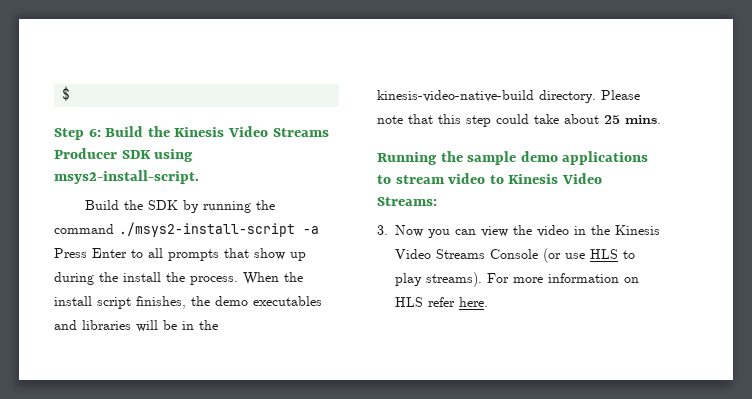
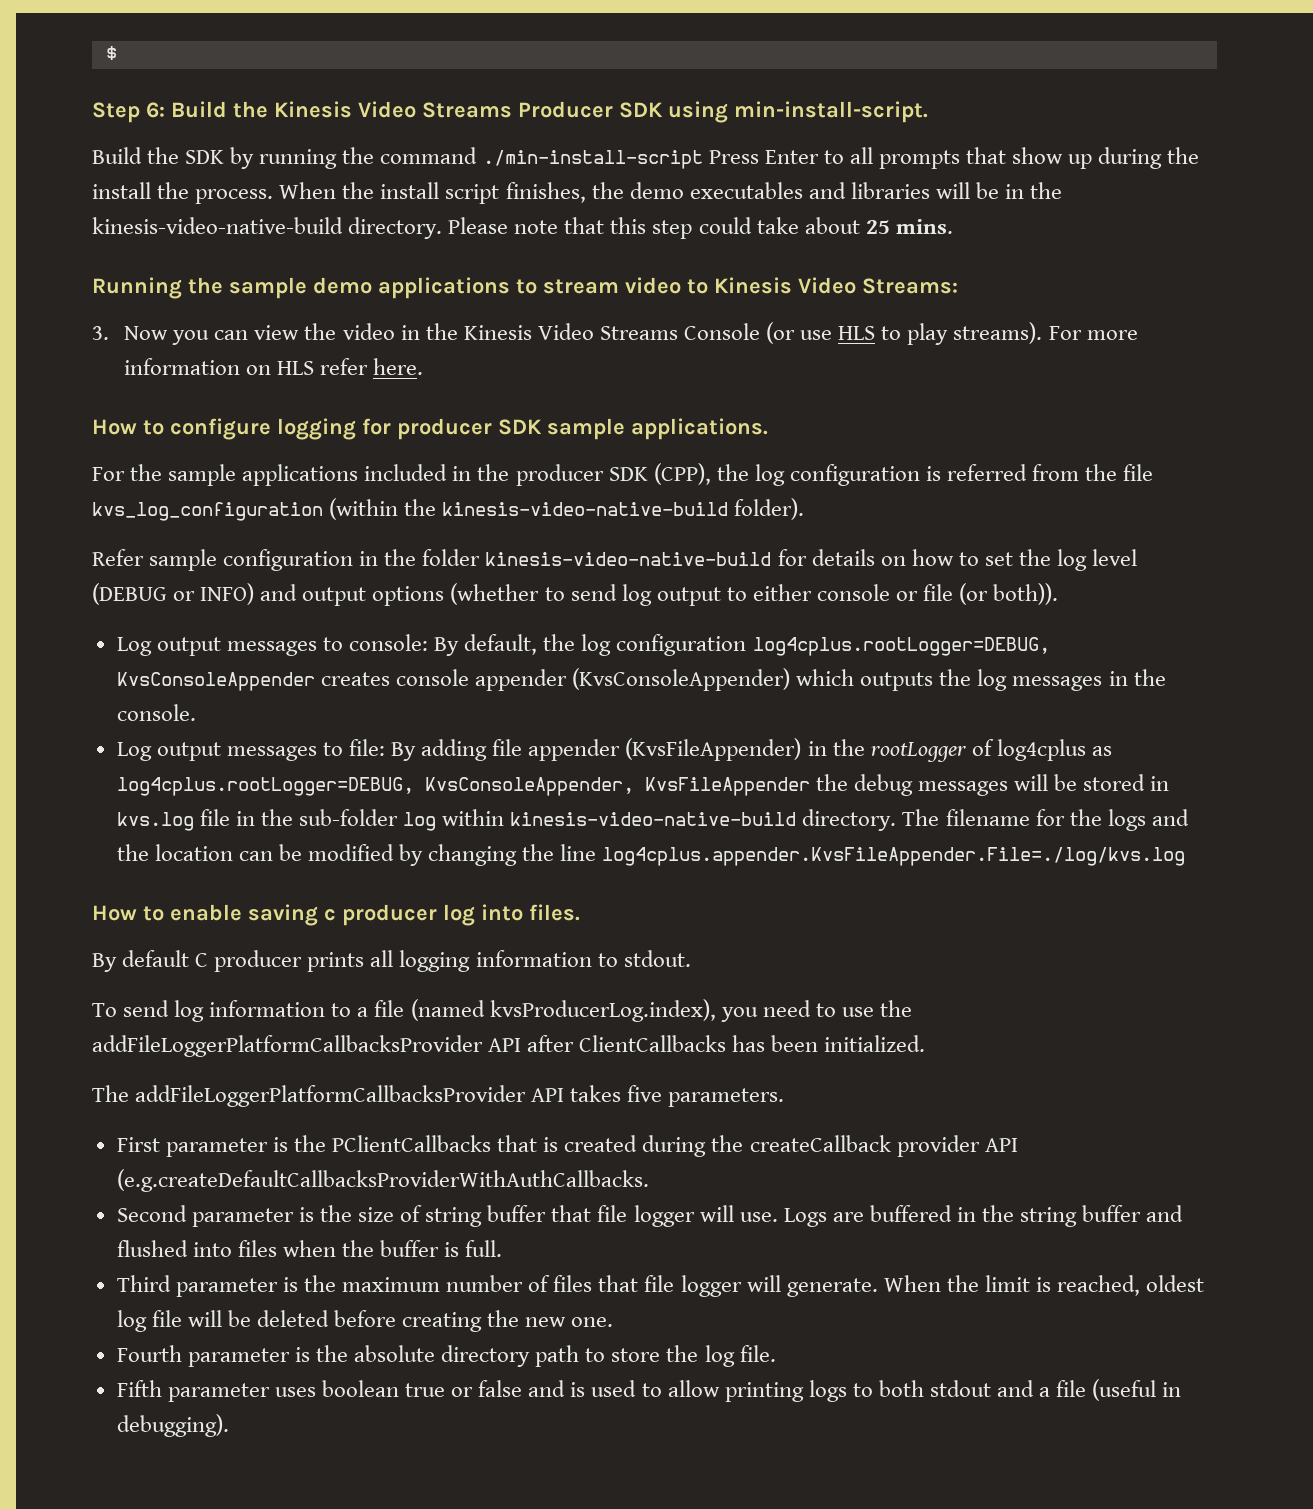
[54,170,199,184] msys2-install-script. -> [734,101,928,123] min-install-script.
[119,222,319,237] ./msys2-install-script -a -> [482,150,703,169] ./min-install-script
(488, 302) none -> [92,418,768,440] [92,463,1154,486] [92,498,805,521] [92,549,1138,571] [92,583,1059,606] [116,634,1050,656] [116,668,1166,691] [116,704,196,721] [116,738,1112,762] [116,774,1170,796] [116,809,1189,831] [116,844,1186,866] [92,904,580,926] [92,950,691,972] [92,999,912,1022] [92,1035,926,1057] [92,1085,785,1107] [116,1135,1018,1157] [116,1169,649,1192] [116,1205,1184,1227] [116,1240,503,1257] [116,1275,1205,1297] [116,1310,614,1332] [116,1345,776,1367] [116,1379,1182,1402] [116,1414,229,1437] // How to configure logging for producer SDK sample applications. // For the sample applications included in the producer SDK (CPP), the log configuration is referred from the file kvs_log_configuration (within the kinesis-video-native-build folder). // Refer sample configuration in the folder kinesis-video-native-build for details on how to set the log level (DEBUG or INFO) and output options (whether to send log output to either console or file (or both)). // Log output messages to console: By default, the log configuration log4cplus.rootLogger=DEBUG, KvsConsoleAppender creates console appender (KvsConsoleAppender) which outputs the log messages in the console. // Log output messages to file: By adding file appender (KvsFileAppender) in the rootLogger of log4cplus as log4cplus.rootLogger=DEBUG, KvsConsoleAppender, KvsFileAppender the debug messages will be stored in kvs.log file in the sub-folder log within kinesis-video-native-build directory. The filename for the logs and the location can be modified by changing the line log4cplus.appender.KvsFileAppender.File=./log/kvs.log // How to enable saving c producer log into files. // By default C producer prints all logging information to stdout. // To send log information to a file (named kvsProducerLog.index), you need to use the addFileLoggerPlatformCallbacksProvider API after ClientCallbacks has been initialized. // The addFileLoggerPlatformCallbacksProvider API takes five parameters. // First parameter is the PClientCallbacks that is created during the createCallback provider API (e.g.createDefaultCallbacksProviderWithAuthCallbacks. // Second parameter is the size of string buffer that file logger will use. Logs are buffered in the string buffer and flushed into files when the buffer is full. // Third parameter is the maximum number of files that file logger will generate. When the limit is reached, oldest log file will be deleted before creating the new one. // Fourth parameter is the absolute directory path to store the log file. // Fifth parameter uses boolean true or false and is used to allow printing logs to both stdout and a file (useful in debugging).

